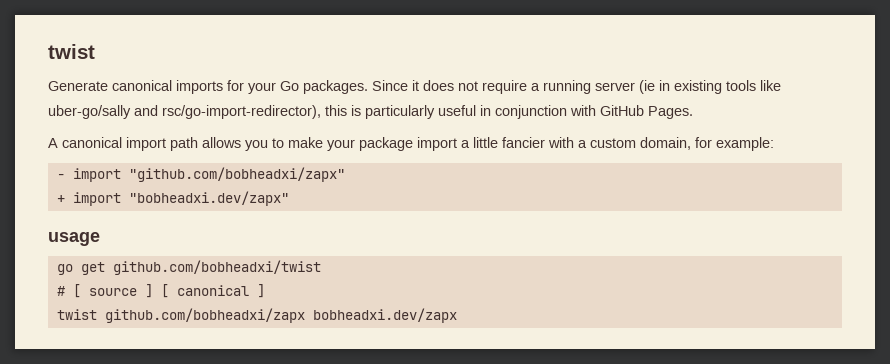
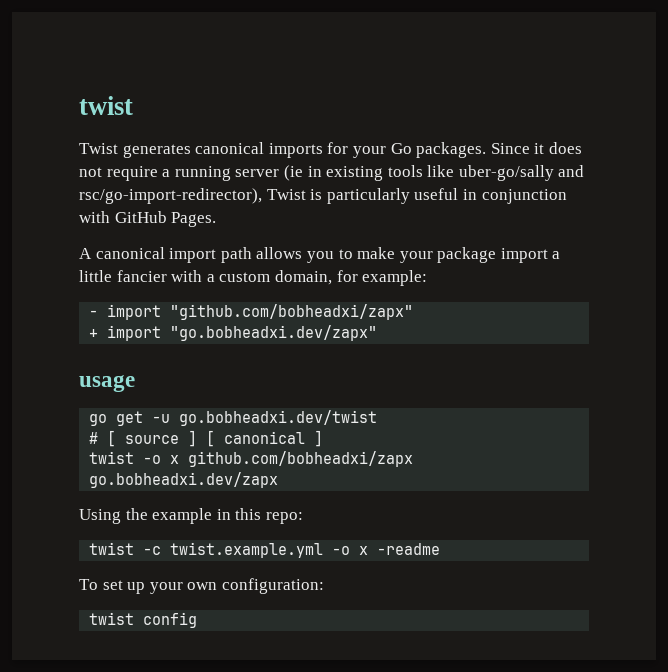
[48,81,108,91] Generate -> [79,143,191,158] Twist generates
[325,105,347,116] this -> [266,189,306,200] Twist
[128,191,289,206] "bobheadxi.dev/zapx" -> [170,325,378,341] "go.bobheadxi.dev/zapx"
[112,260,321,275] github.com/bobheadxi/twist -> [152,410,378,426] -u go.bobheadxi.dev/twist
[104,308,457,323] github.com/bobheadxi/zapx bobheadxi.dev/zapx -> [143,451,414,467] [89,472,279,488] [79,508,303,524] [89,542,441,558] [79,578,324,594] [89,612,198,628] -o x github.com/bobheadxi/zapx go.bobheadxi.dev/zapx // Using the example in this repo: // twist -c twist.example.yml -o x -readme // To set up your own configuration: // twist config

